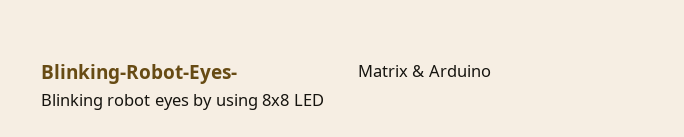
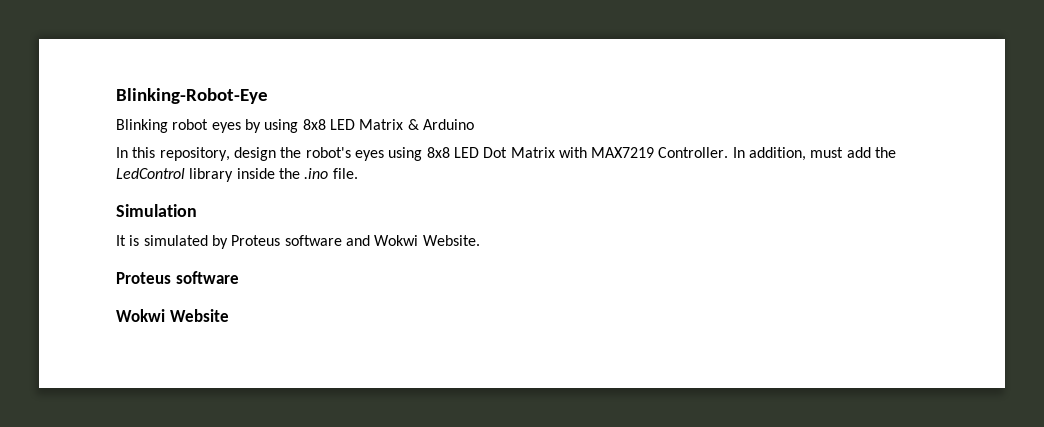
[41,64,237,84] Blinking-Robot-Eyes- -> [116,88,268,104] Blinking-Robot-Eye
(491, 71) none -> [116,147,897,161] [116,168,358,182] [116,204,197,217] [116,235,480,249] [116,271,239,284] [116,309,229,322] // In this repository, design the robot's eyes using 8x8 LED Dot Matrix with MAX7219 Controller. In addition, must add the LedControl library inside the .ino file. // Simulation // It is simulated by Proteus software and Wokwi Website. // Proteus software // Wokwi Website

